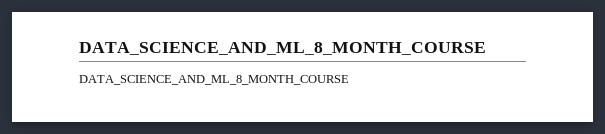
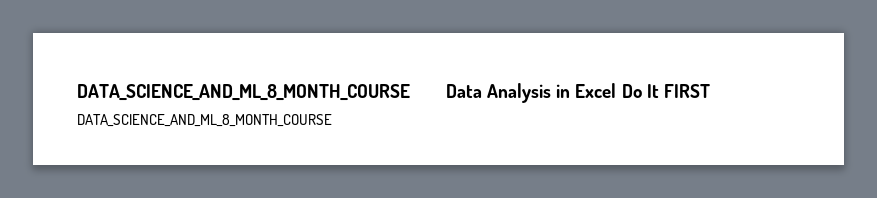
(349, 80) none -> [446,83,710,103] // Data Analysis in Excel Do It FIRST

